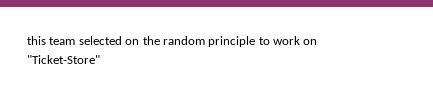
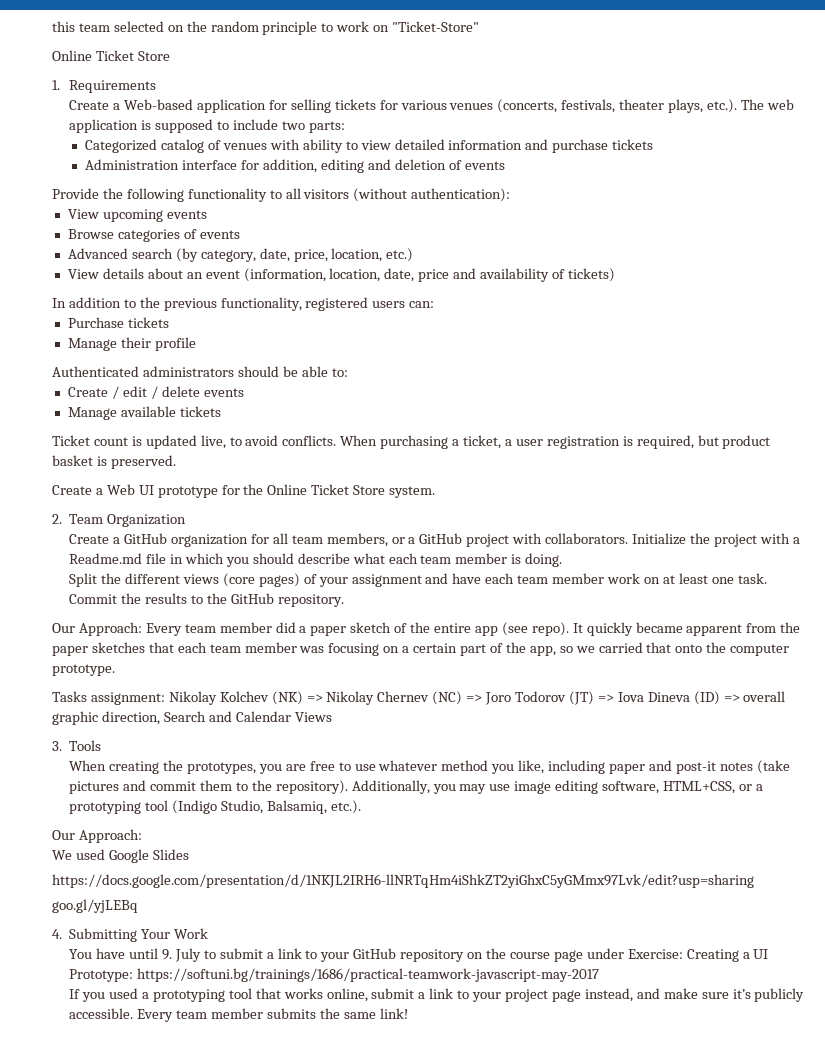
(100, 59) none -> [52,50,170,61] [52,80,157,93] [69,99,794,113] [69,119,345,133] [85,139,654,153] [85,159,505,173] [52,188,511,202] [67,209,207,222] [67,229,240,242] [67,248,414,262] [67,268,615,282] [52,297,435,311] [67,317,169,328] [67,337,196,351] [52,366,348,377] [67,386,244,399] [67,406,221,420] [52,435,771,449] [52,455,176,469] [52,484,436,498] [52,514,187,527] [69,533,800,547] [69,553,563,567] [69,573,767,587] [69,593,344,607] [52,622,801,636] [52,642,790,656] [52,664,115,676] [52,691,786,705] [52,711,332,725] [52,740,102,751] [69,760,790,774] [69,780,763,794] [69,800,361,814] [52,829,142,843] [52,849,189,863] [52,874,754,888] [52,899,138,913] [52,928,209,942] [69,948,769,962] [69,968,600,982] [69,988,805,1002] [69,1008,408,1022] // Online Ticket Store // 1. Requirements // Create a Web-based application for selling tickets for various venues (concerts, festivals, theater plays, etc.). The web application is supposed to include two parts: // Categorized catalog of venues with ability to view detailed information and purchase tickets // Administration interface for addition, editing and deletion of events // Provide the following functionality to all visitors (without authentication): // View upcoming events // Browse categories of events // Advanced search (by category, date, price, location, etc.) // View details about an event (information, location, date, price and availability of tickets) // In addition to the previous functionality, registered users can: // Purchase tickets // Manage their profile // Authenticated administrators should be able to: // Create / edit / delete events // Manage available tickets // Ticket count is updated live, to avoid conflicts. When purchasing a ticket, a user registration is required, but product basket is preserved. // Create a Web UI prototype for the Online Ticket Store system. // 2. Team Organization // Create a GitHub organization for all team members, or a GitHub project with collaborators. Initialize the project with a Readme.md file in which you should describe what each team member is doing. // Split the different views (core pages) of your assignment and have each team member work on at least one task. Commit the results to the GitHub repository. // Our Approach: Every team member did a paper sketch of the entire app (see repo). It quickly became apparent from the paper sketches that each team member was focusing on a certain part of the app, so we carried that onto the computer prototype. // Tasks assignment: Nikolay Kolchev (NK) => Nikolay Chernev (NC) => Joro Todorov (JT) => Iova Dineva (ID) => overall graphic direction, Search and Calendar Views // 3. Tools // When creating the prototypes, you are free to use whatever method you like, including paper and post-it notes (take pictures and commit them to the repository). Additionally, you may use image editing software, HTML+CSS, or a prototyping tool (Indigo Studio, Balsamiq, etc.). // Our Approach: // We used Google Slides // https://docs.google.com/presentation/d/1NKJL2IRH6-llNRTqHm4iShkZT2yiGhxC5yGMmx97Lvk/edit?usp=sharing // goo.gl/yjLEBq // 4. Submitting Your Work // You have until 9. July to submit a link to your GitHub repository on the course page under Exercise: Creating a UI Prototype: https://softuni.bg/trainings/1686/practical-teamwork-javascript-may-2017 // If you used a prototyping tool that works online, submit a link to your project page instead, and make sure it’s publicly accessible. Every team member submits the same link!

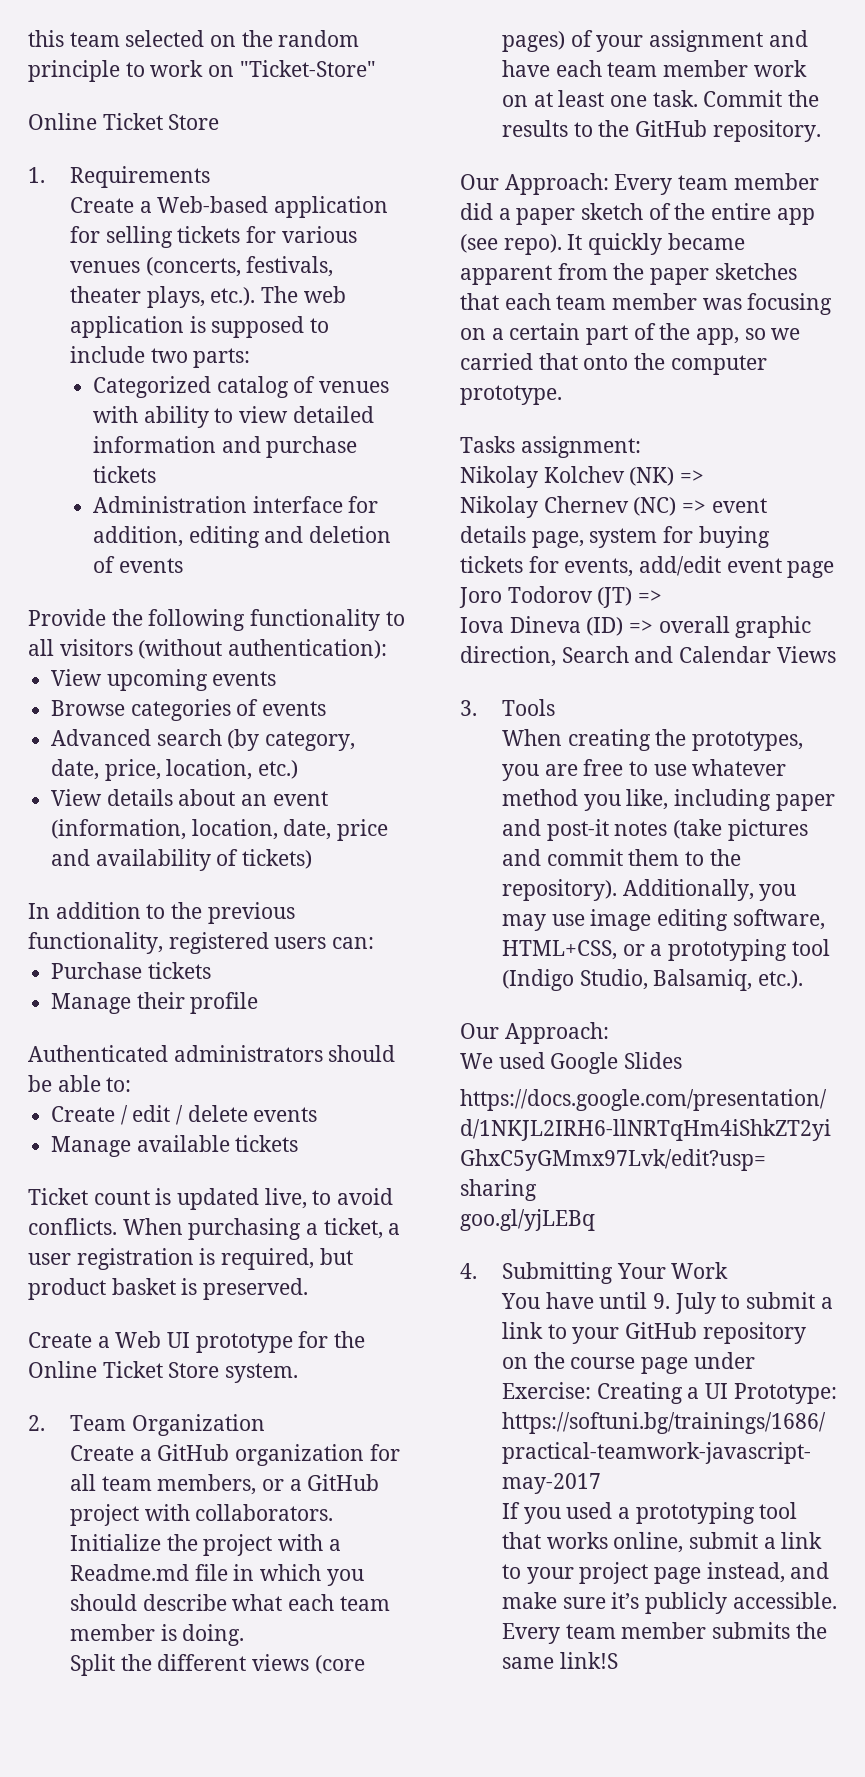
(165, 698) none -> (641, 447) //
(323, 698) none -> (705, 476) //
(483, 698) none -> [711,498,767,513] [460,526,770,548] [460,556,835,578] event details page, system for buying tickets for events, add/edit event page
(614, 698) none -> (663, 596) //
[379,1008,408,1019] link! -> [559,1652,618,1669] link!S

